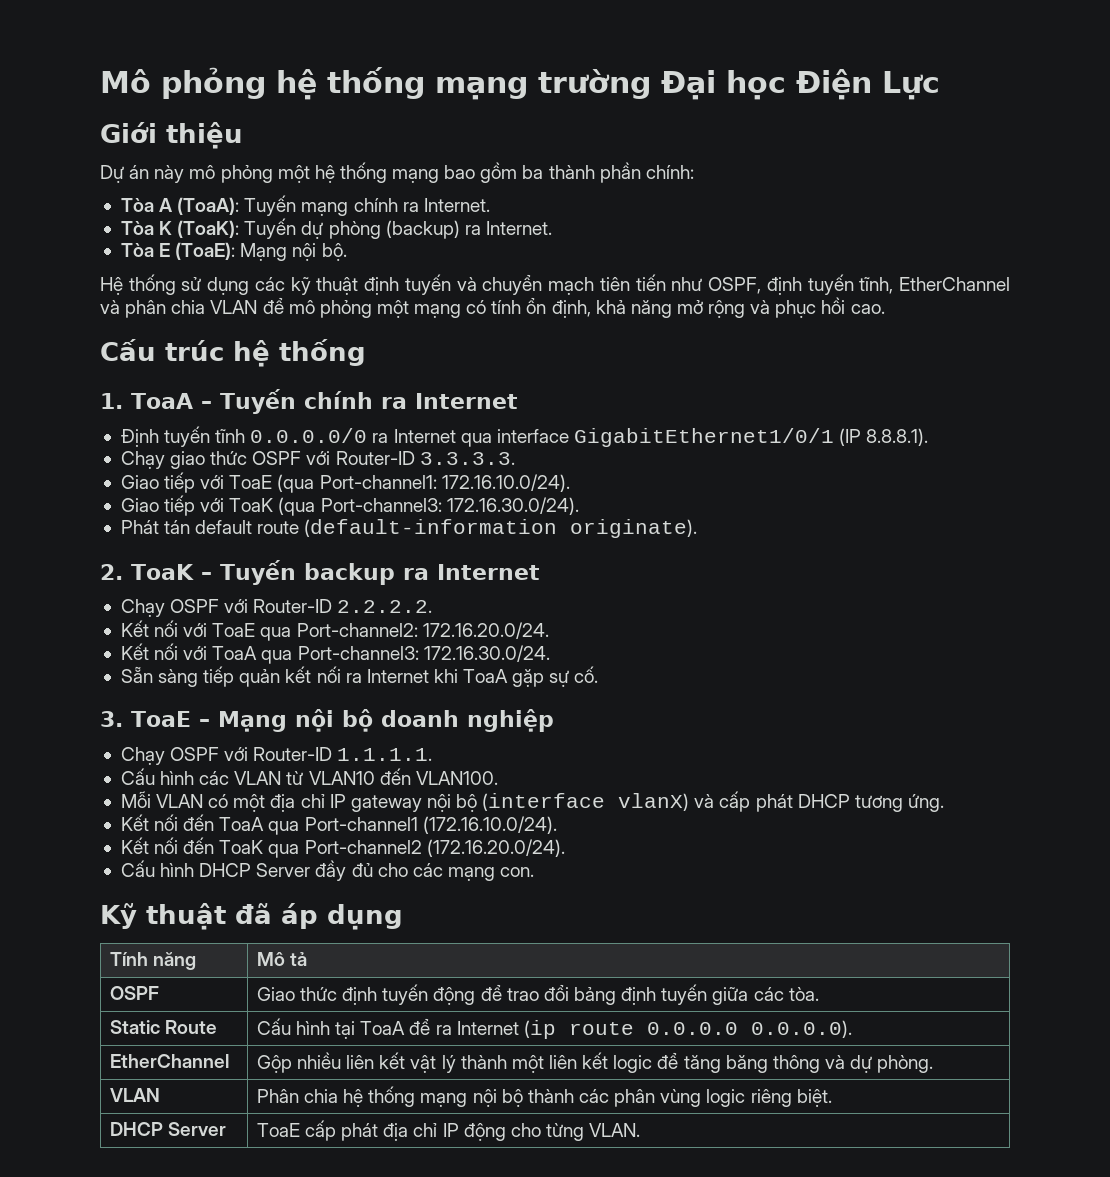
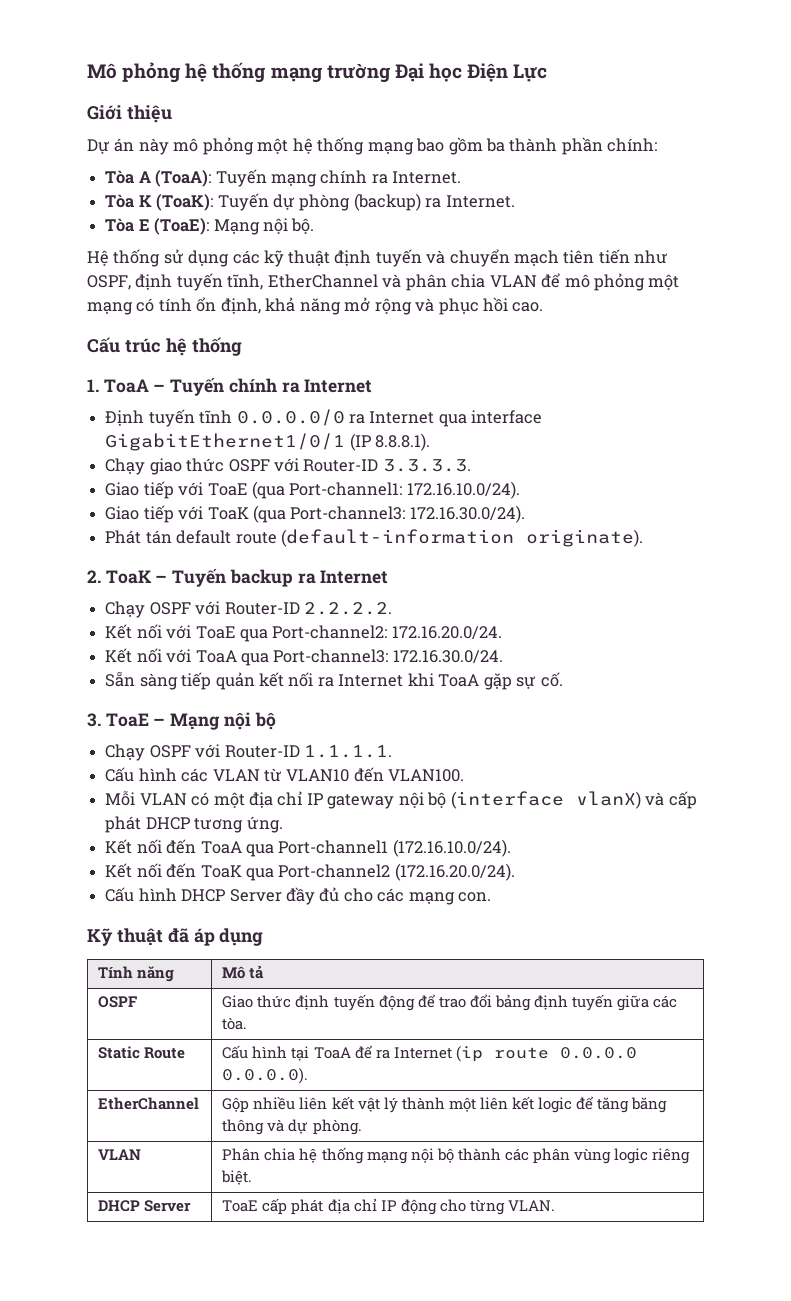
[380,709,554,732] doanh nghiệp -> (276, 721) none

